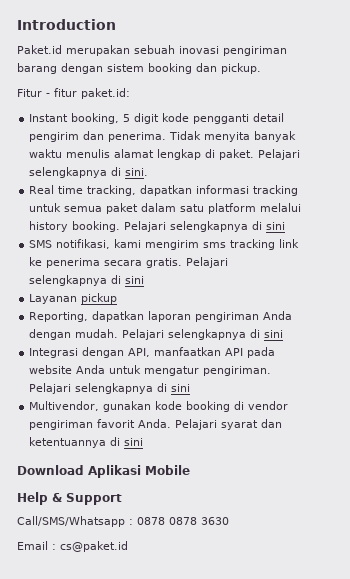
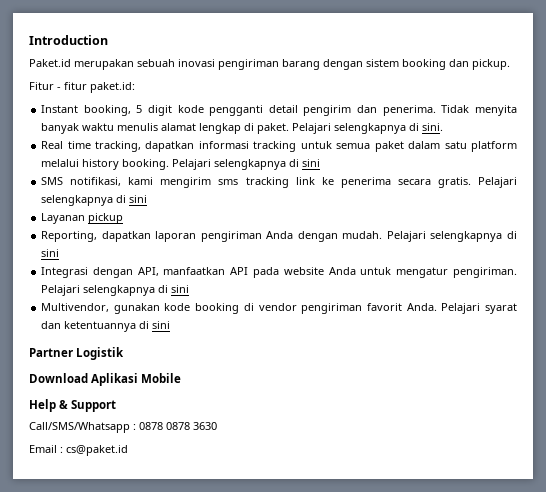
(144, 442) none -> [29,347,125,360] // Partner Logistik

